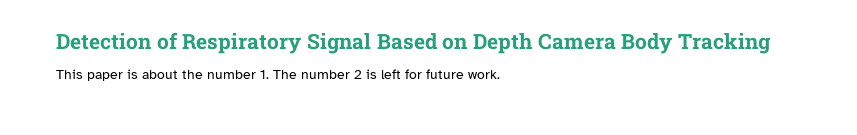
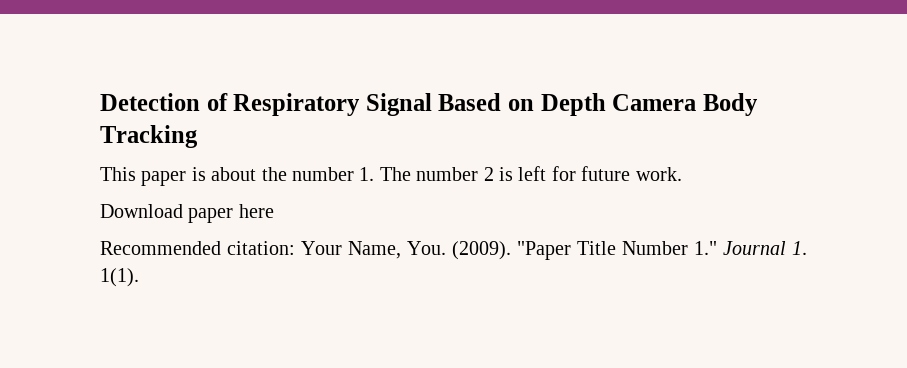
(500, 74) none -> [100,204,274,223] [100,241,807,260] [100,268,139,287] // Download paper here // Recommended citation: Your Name, You. (2009). "Paper Title Number 1." Journal 1. 1(1).

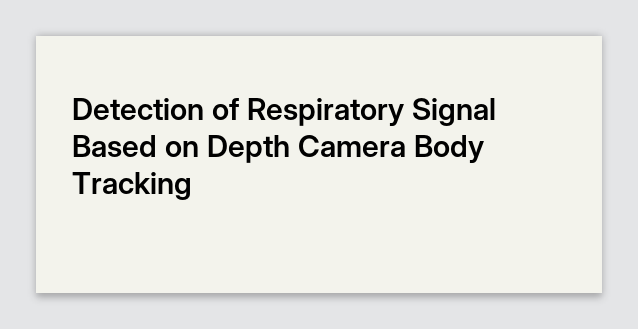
[100,166,682,186] [100,204,274,223] [100,241,807,260] [100,268,139,287] // This paper is about the number 1. The number 2 is left for future work. // Download paper here // Recommended citation: Your Name, You. (2009). "Paper Title Number 1." Journal 1. 1(1). -> (192, 186) none

